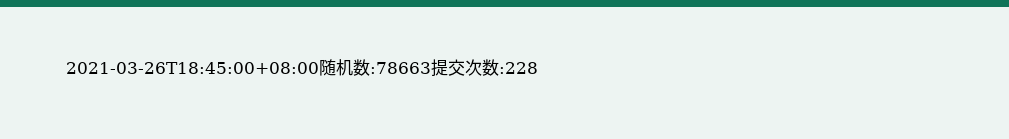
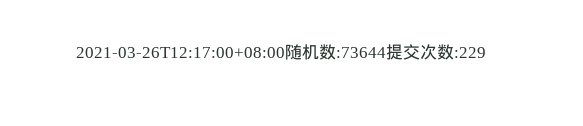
[66,59,431,76] 2021-03-26T18:45:00+08:00随机数:78663 -> [76,44,386,60] 2021-03-26T12:17:00+08:00随机数:73644
[499,62,538,74] :228 -> [454,47,486,58] :229

